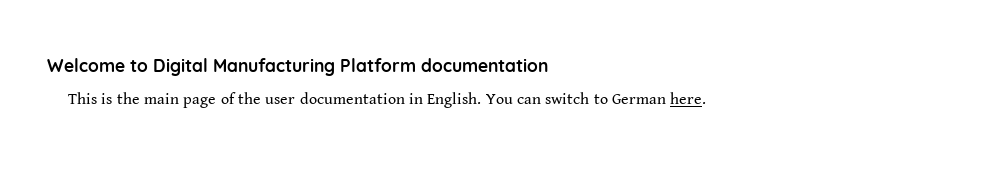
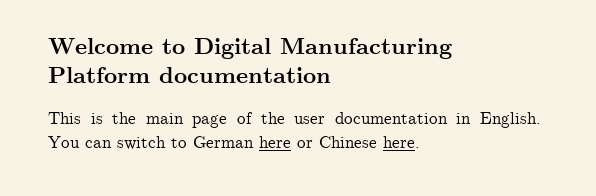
(666, 99) none -> [259,136,377,148] here or Chinese

